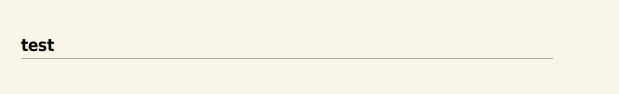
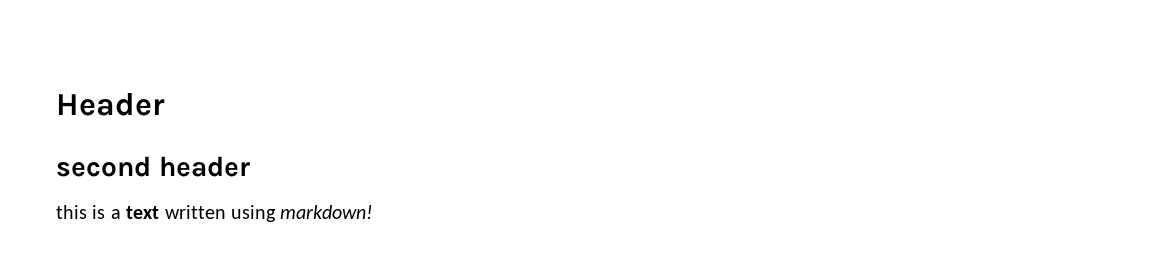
[21,39,54,52] test -> [56,93,165,116] [56,156,250,177] [56,205,374,222] Header // second header // this is a text written using markdown!

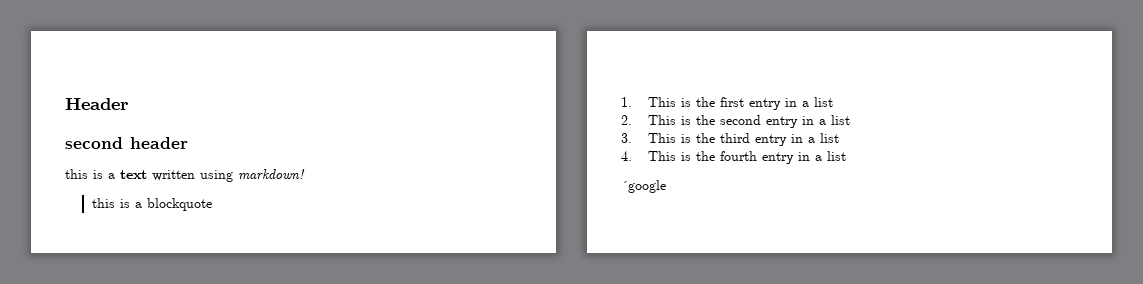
(374, 212) none -> [91,198,212,211] [621,97,833,110] [621,115,850,128] [621,133,839,146] [621,151,846,164] [621,180,666,193] // this is a blockquote // 1. This is the first entry in a list // 2. This is the second entry in a list // 3. This is the third entry in a list // 4. This is the fourth entry in a list // ´google

